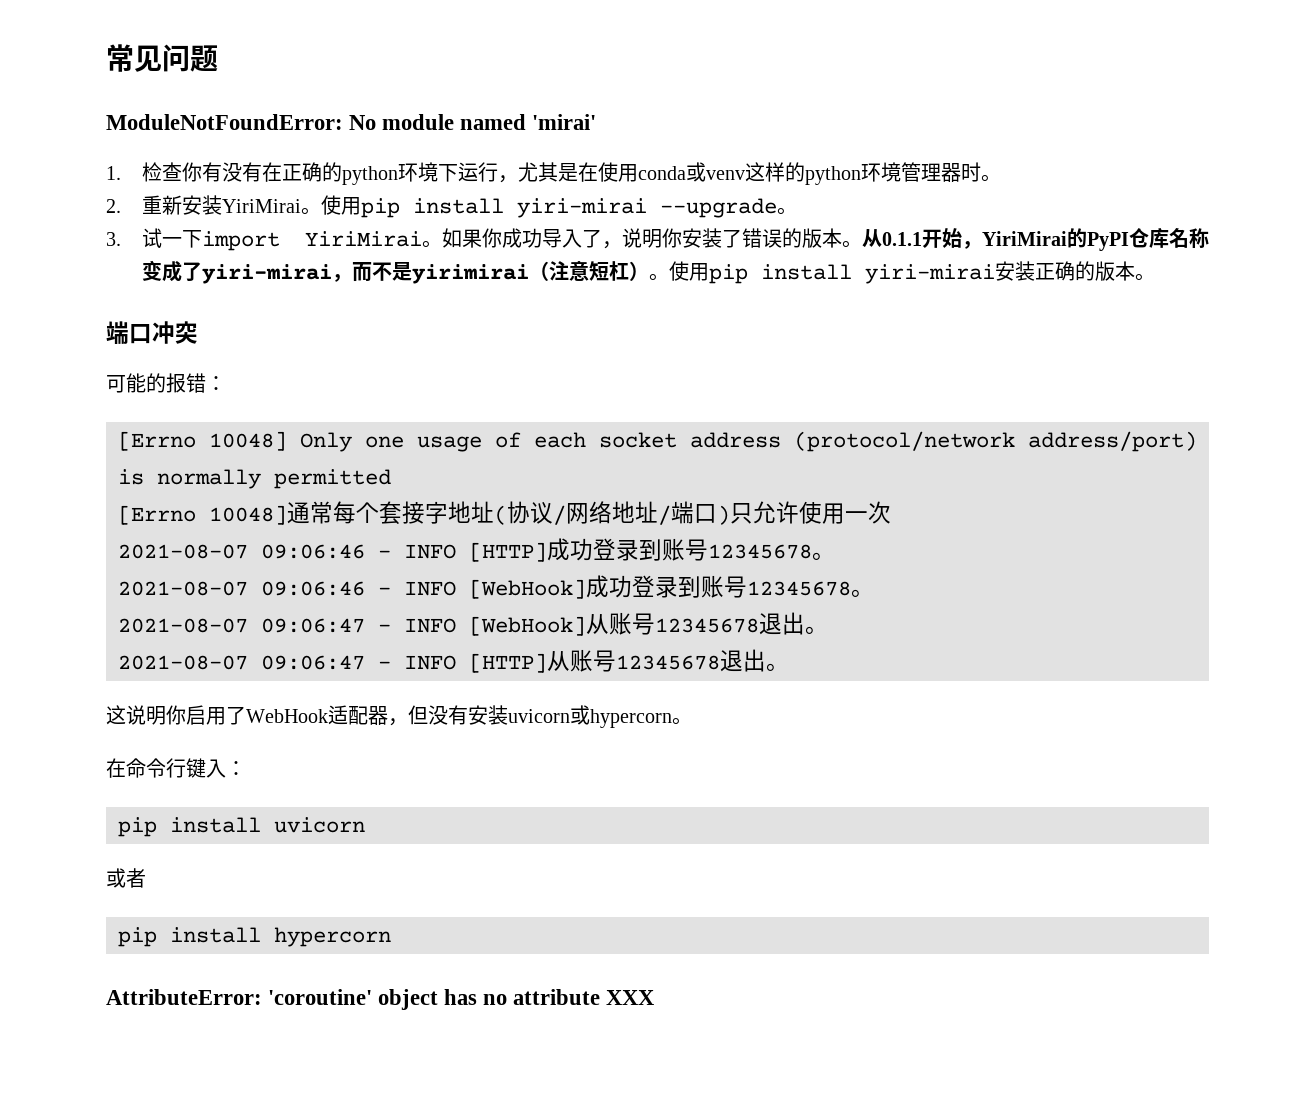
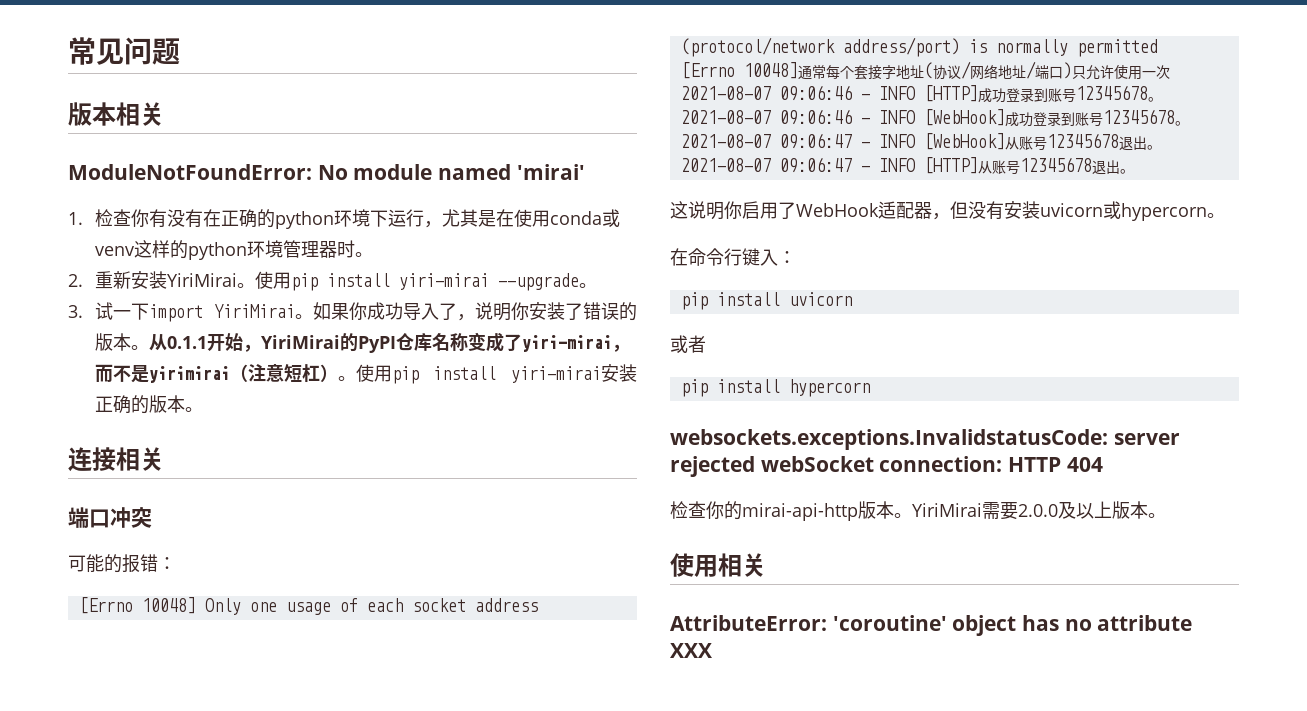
(218, 58) none -> [68,102,164,126] // 版本相关
(1156, 277) none -> [68,447,164,472] // 连接相关
(391, 937) none -> [670,429,1180,450] [670,456,1103,477] [670,501,1166,521] [670,553,766,577] // websockets.exceptions.InvalidstatusCode: server rejected webSocket connection: HTTP 404 // 检查你的mirai-api-http版本。YiriMirai需要2.0.0及以上版本。 // 使用相关

